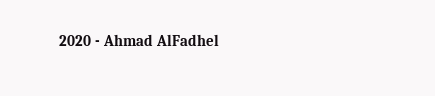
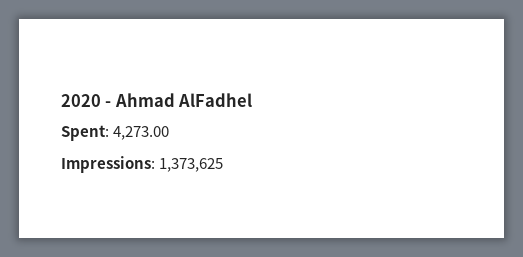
(220, 40) none -> [61,125,170,141] [61,156,224,173] // Spent: 4,273.00 // Impressions: 1,373,625

